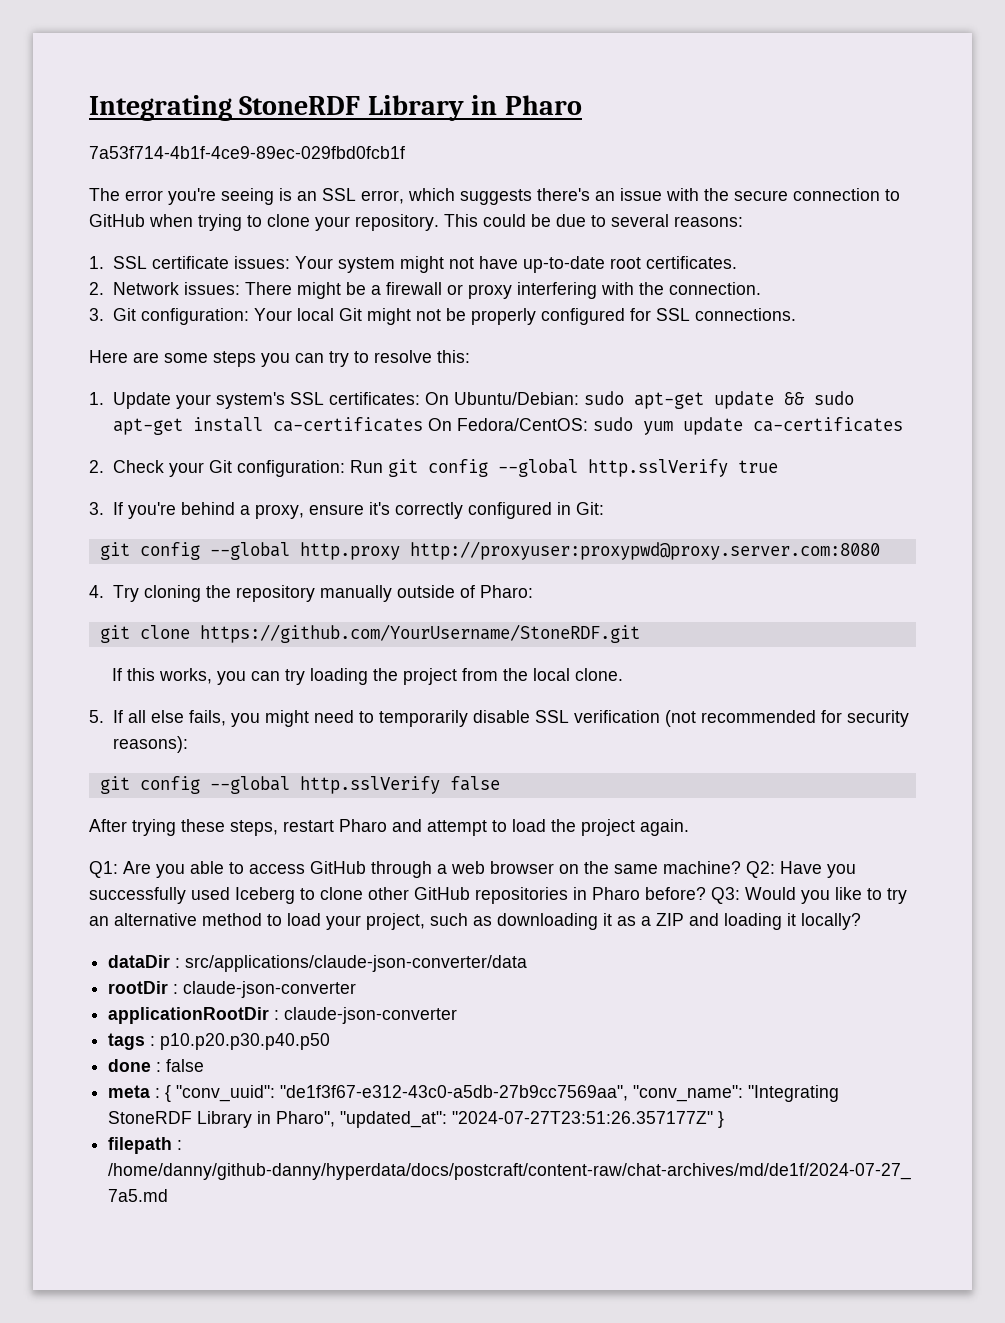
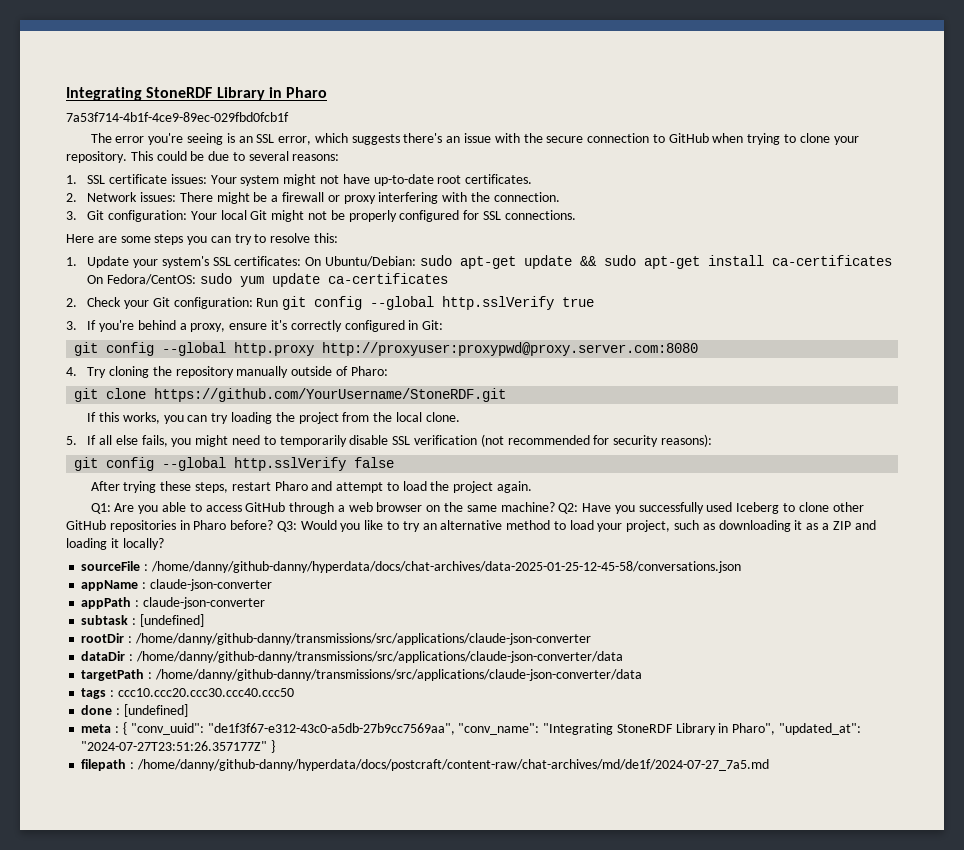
[108,955,528,972] [108,981,357,998] [108,1007,458,1024] dataDir : src/applications/claude-json-converter/data // rootDir : claude-json-converter // applicationRootDir : claude-json-converter -> [81,561,741,573] [81,579,272,591] [81,597,265,609] [81,614,204,627] [81,633,591,645] [81,651,623,663] [81,669,642,681] sourceFile : /home/danny/github-danny/hyperdata/docs/chat-archives/data-2025-01-25-12-45-58/conversations.json // appName : claude-json-converter // appPath : claude-json-converter // subtask : [undefined] // rootDir : /home/danny/github-danny/transmissions/src/applications/claude-json-converter // dataDir : /home/danny/github-danny/transmissions/src/applications/claude-json-converter/data // targetPath : /home/danny/github-danny/transmissions/src/applications/claude-json-converter/data
[160,1033,331,1050] p10.p20.p30.p40.p50 -> [117,688,294,697] ccc10.ccc20.ccc30.ccc40.ccc50
[166,1059,205,1072] false -> [123,704,188,717] [undefined]

